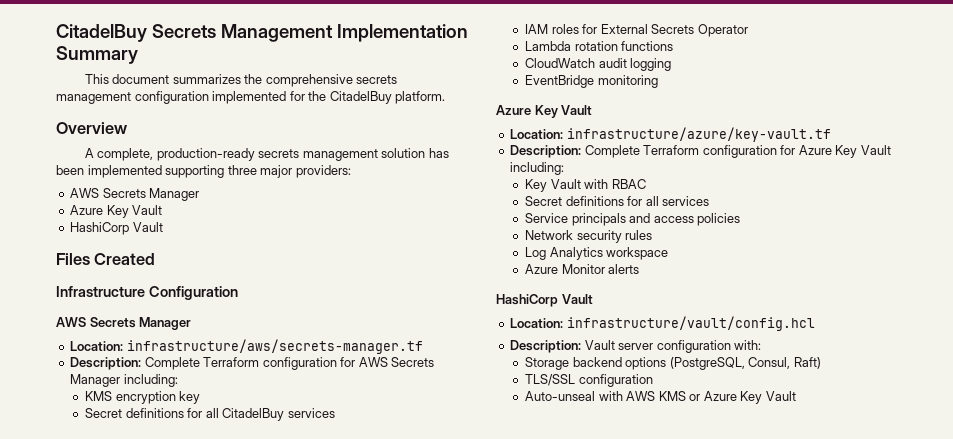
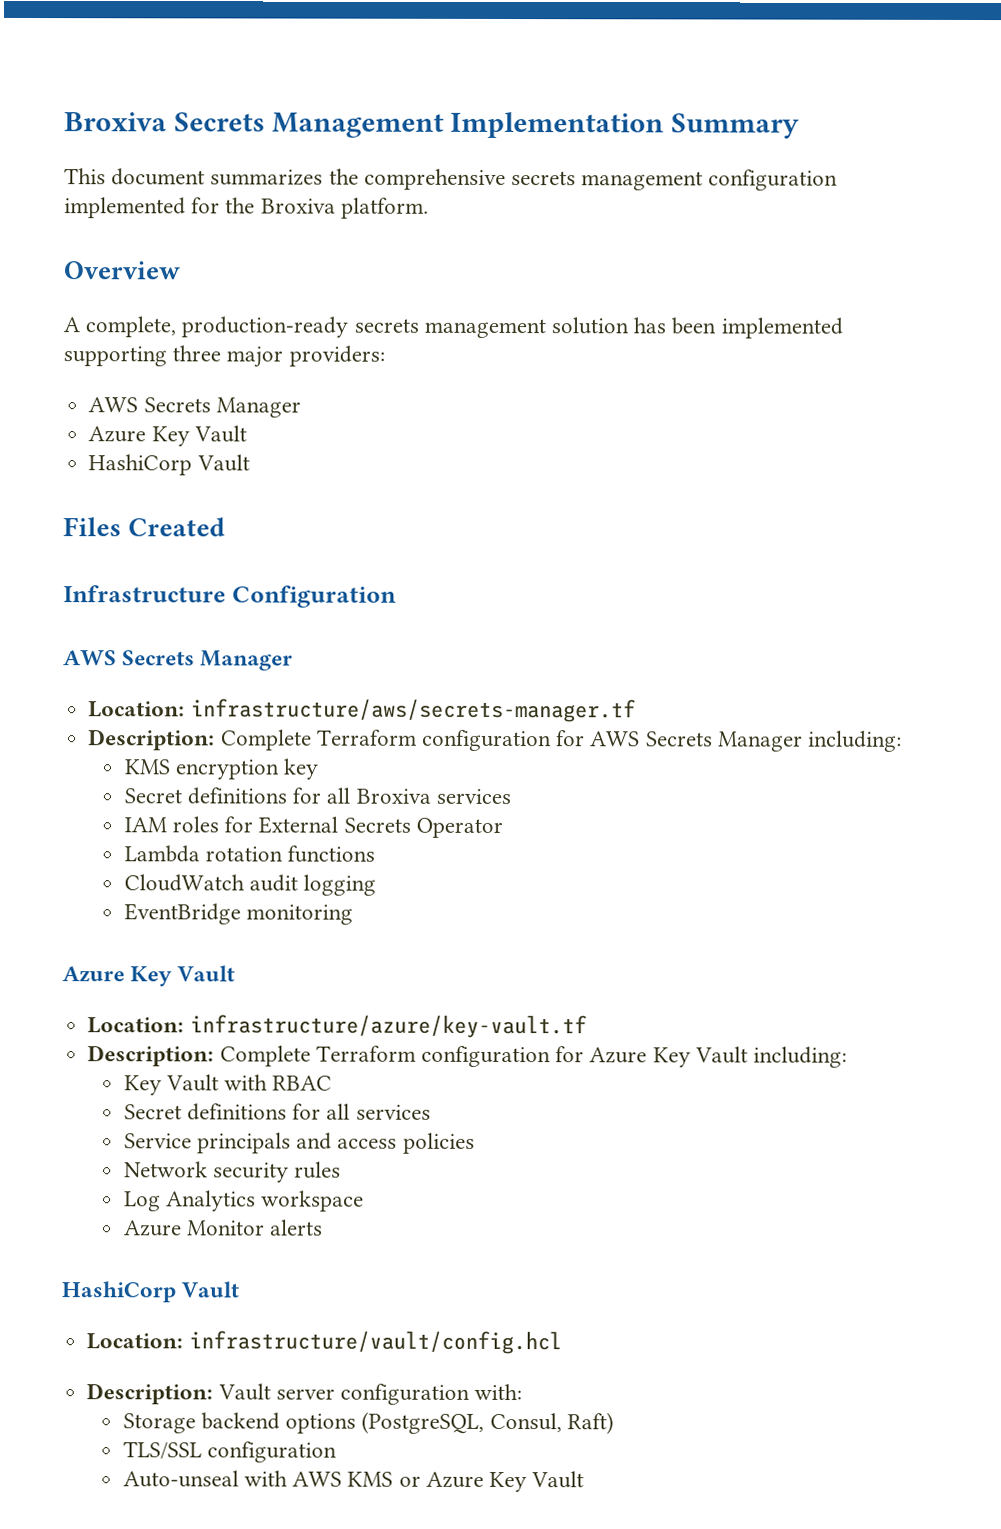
[56,24,147,42] CitadelBuy -> [64,112,167,132] Broxiva
[329,91,392,104] CitadelBuy -> [260,198,336,214] Broxiva
[222,408,285,421] CitadelBuy -> [355,788,431,804] Broxiva

